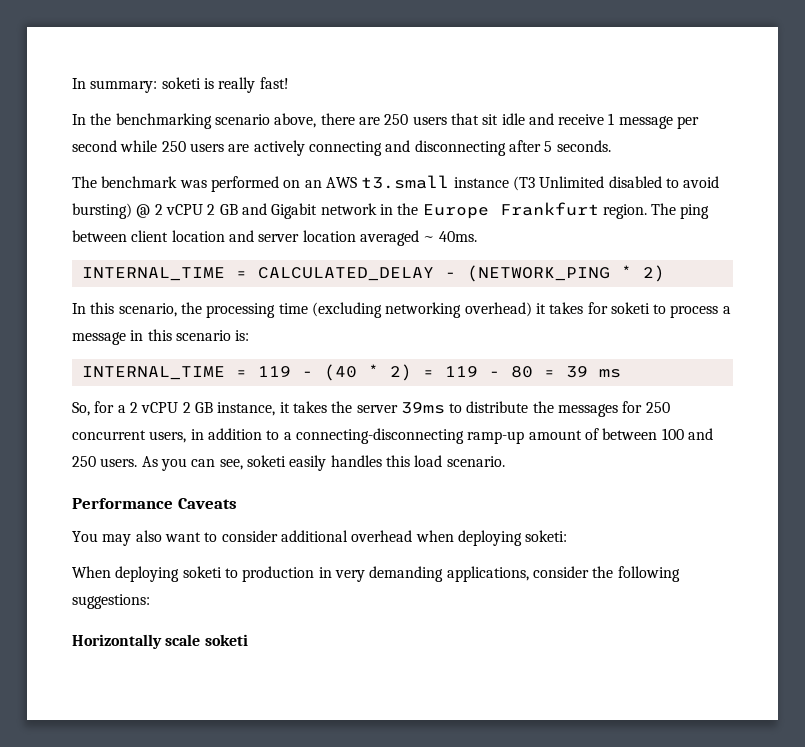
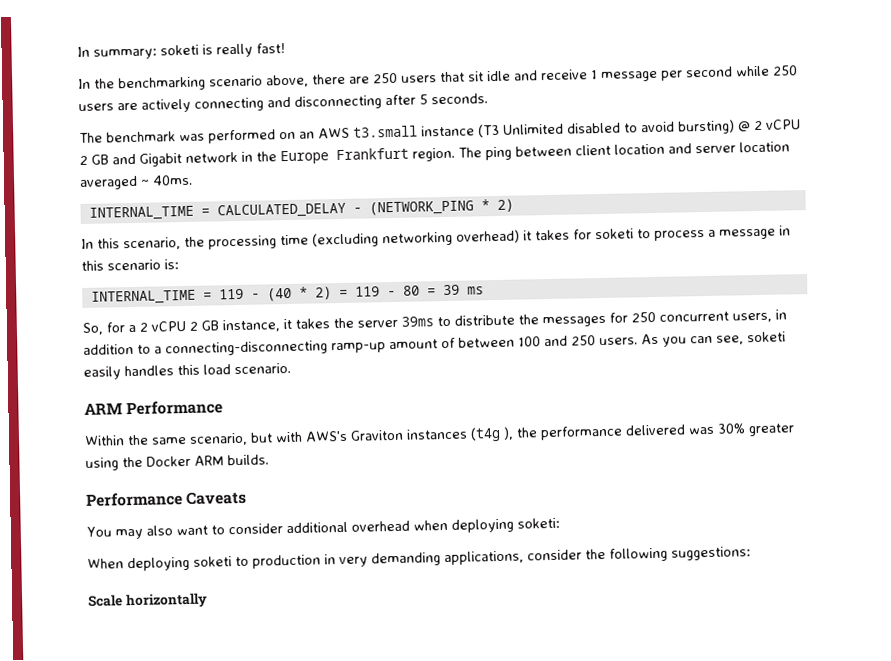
(505, 461) none -> [84,400,224,416] [84,423,795,446] [85,454,269,471] // ARM Performance // Within the same scenario, but with AWS's Graviton instances (t4g ), the performance delivered was 30% greater using the Docker ARM builds.
[72,634,248,649] Horizontally scale soketi -> [88,592,208,609] Scale horizontally

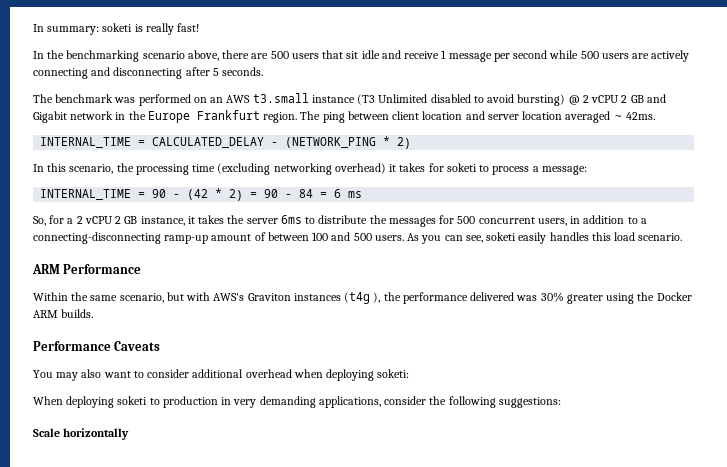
[373,72,398,84] 250 -> [270,51,289,59] 500
[772,65,798,76] 250 -> [580,51,599,59] 500
[152,174,193,186] 40ms. -> [625,112,655,120] 42ms.
[719,225,791,240] [81,259,179,271] [90,284,460,305] message in this scenario is: // INTERNAL_TIME = 119 - (40 * 2) = 119 - 80 = 39 -> [541,165,587,175] [40,188,342,201] message: // INTERNAL_TIME = 90 - (42 * 2) = 90 - 84 = 6
[401,316,434,327] 39ms -> [280,215,302,224] 6ms
[631,311,656,323] 250 -> [457,216,476,224] 500
[571,335,596,346] 250 -> [353,233,372,241] 500

